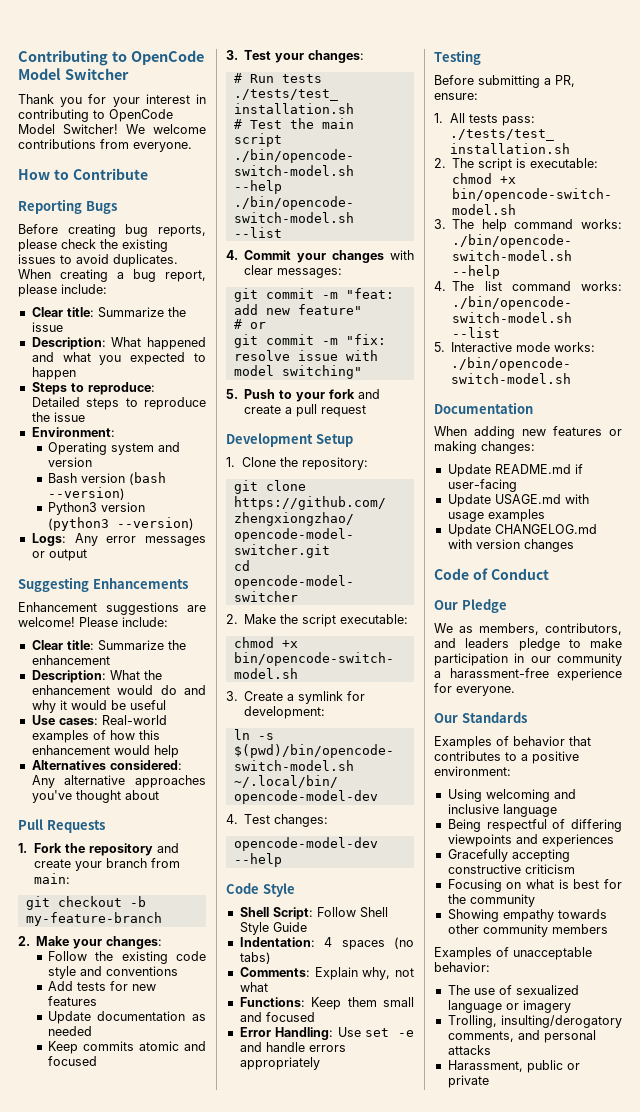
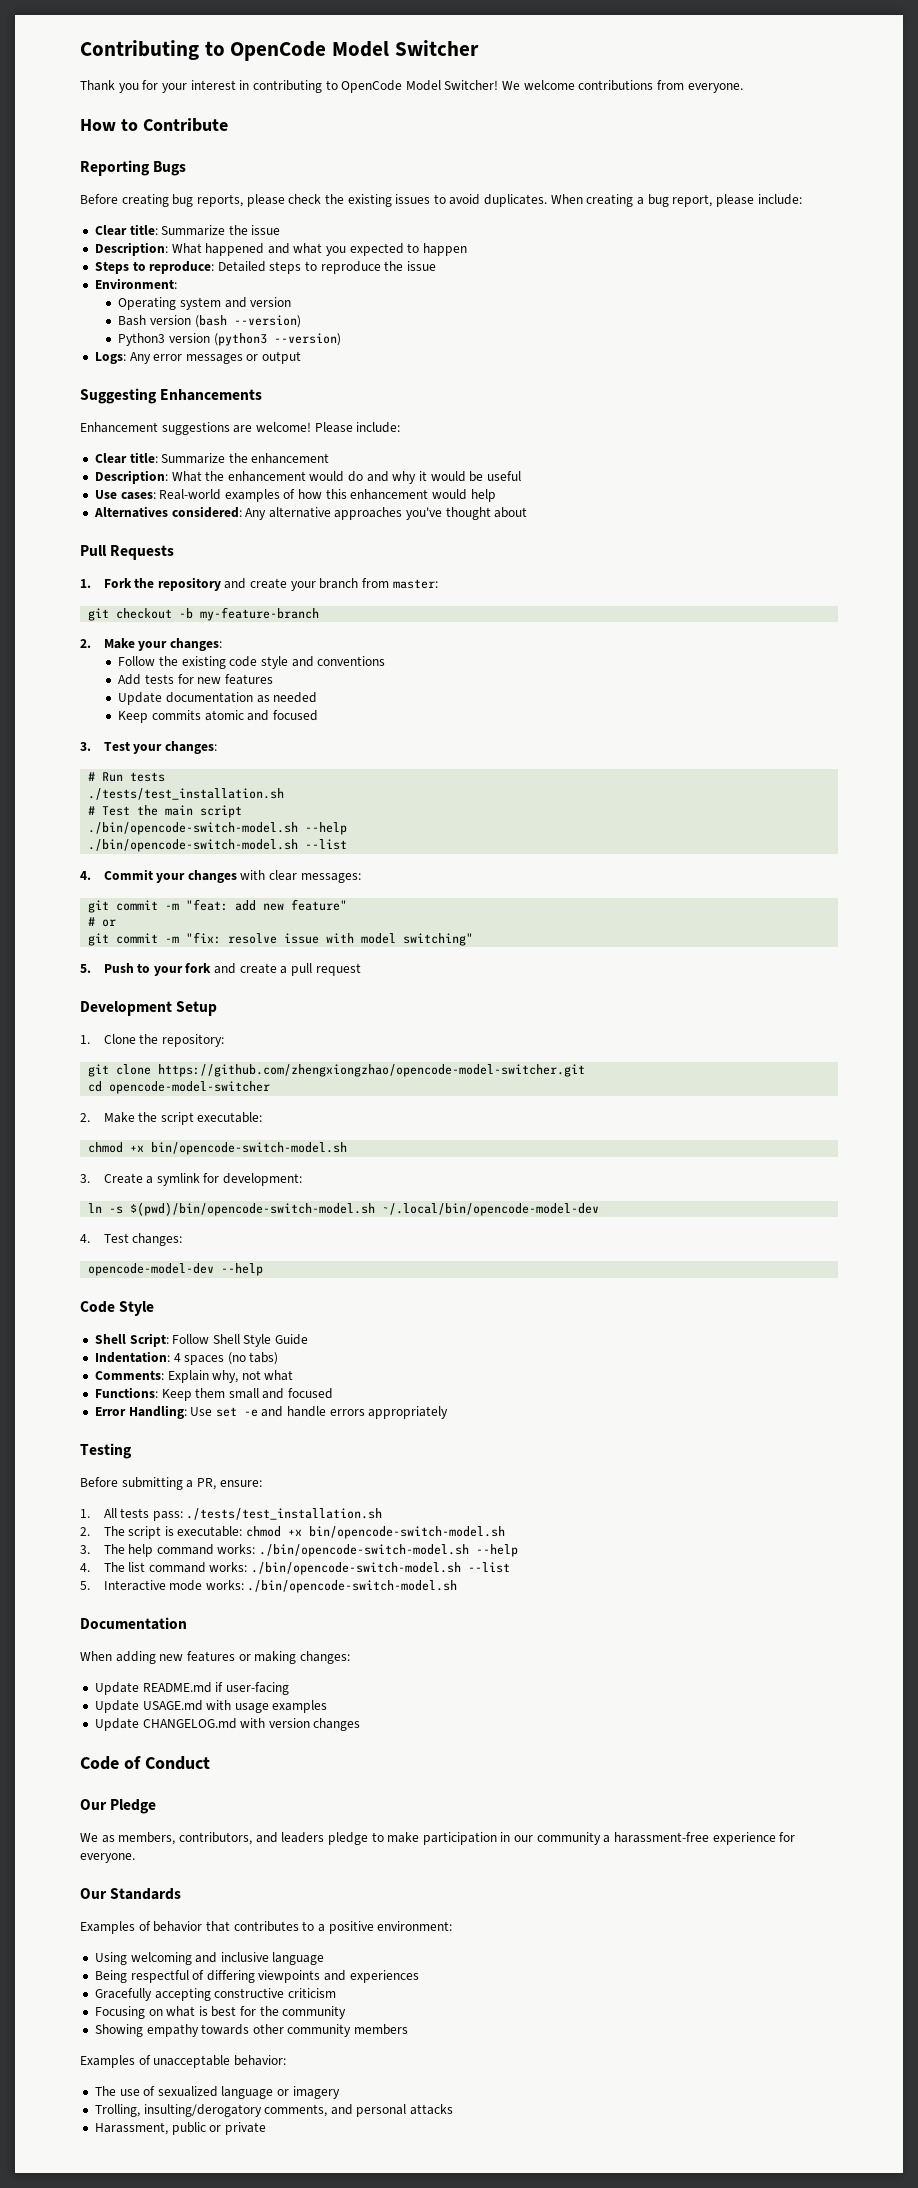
[34,873,71,884] main: -> [392,579,438,589] master:

